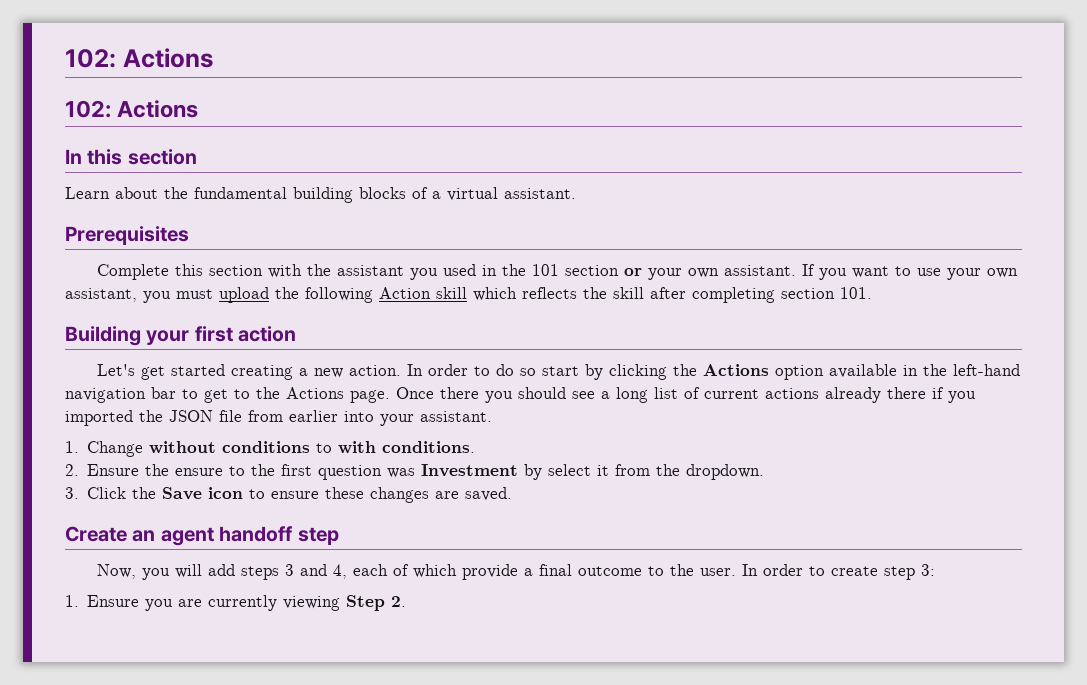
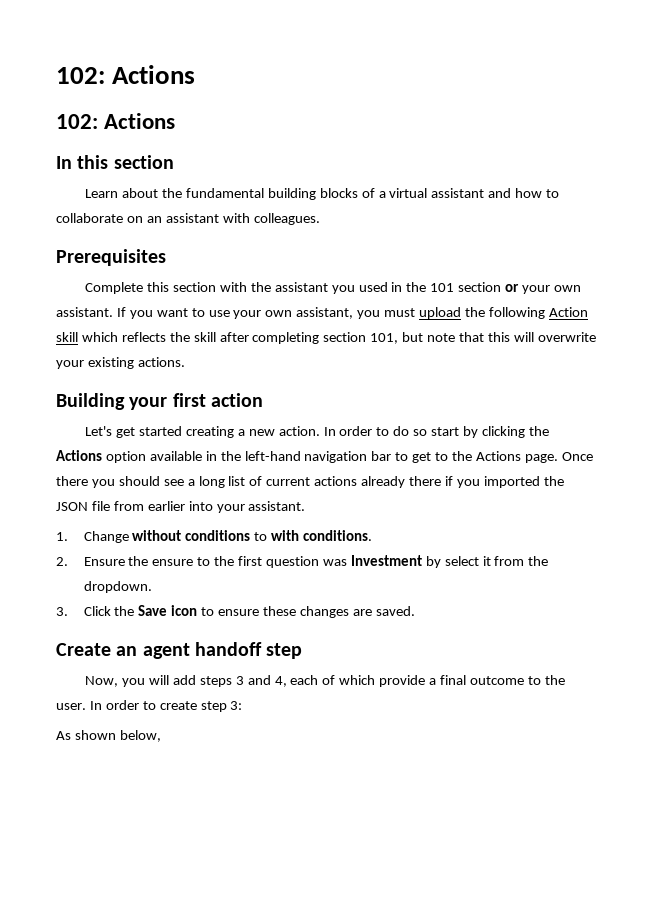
[504,188,576,199] assistant. -> [431,188,560,198] [56,213,320,225] assistant and how to collaborate on an assistant with colleagues.
[840,287,872,299] 101. -> [370,332,596,344] [56,357,185,369] 101, but note that this will overwrite your existing actions.
[65,595,407,611] 1. Ensure you are currently viewing Step 2. -> [56,730,161,742] As shown below,

